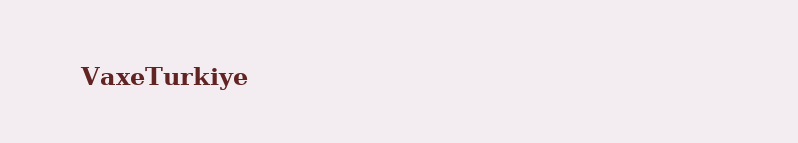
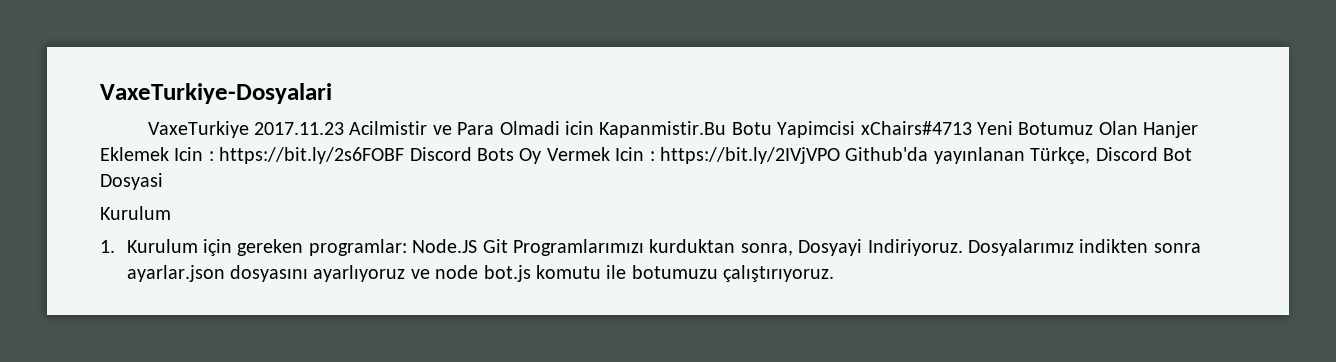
[80,67,248,90] VaxeTurkiye -> [100,83,332,104] [147,121,1199,138] [100,147,1192,164] [100,173,163,190] [100,206,171,220] [100,239,1201,256] [126,265,835,282] VaxeTurkiye-Dosyalari // VaxeTurkiye 2017.11.23 Acilmistir ve Para Olmadi icin Kapanmistir.Bu Botu Yapimcisi xChairs#4713 Yeni Botumuz Olan Hanjer Eklemek Icin : https://bit.ly/2s6FOBF Discord Bots Oy Vermek Icin : https://bit.ly/2IVjVPO Github'da yayınlanan Türkçe, Discord Bot Dosyasi // Kurulum // 1. Kurulum için gereken programlar: Node.JS Git Programlarımızı kurduktan sonra, Dosyayi Indiriyoruz. Dosyalarımız indikten sonra ayarlar.json dosyasını ayarlıyoruz ve node bot.js komutu ile botumuzu çalıştırıyoruz.

